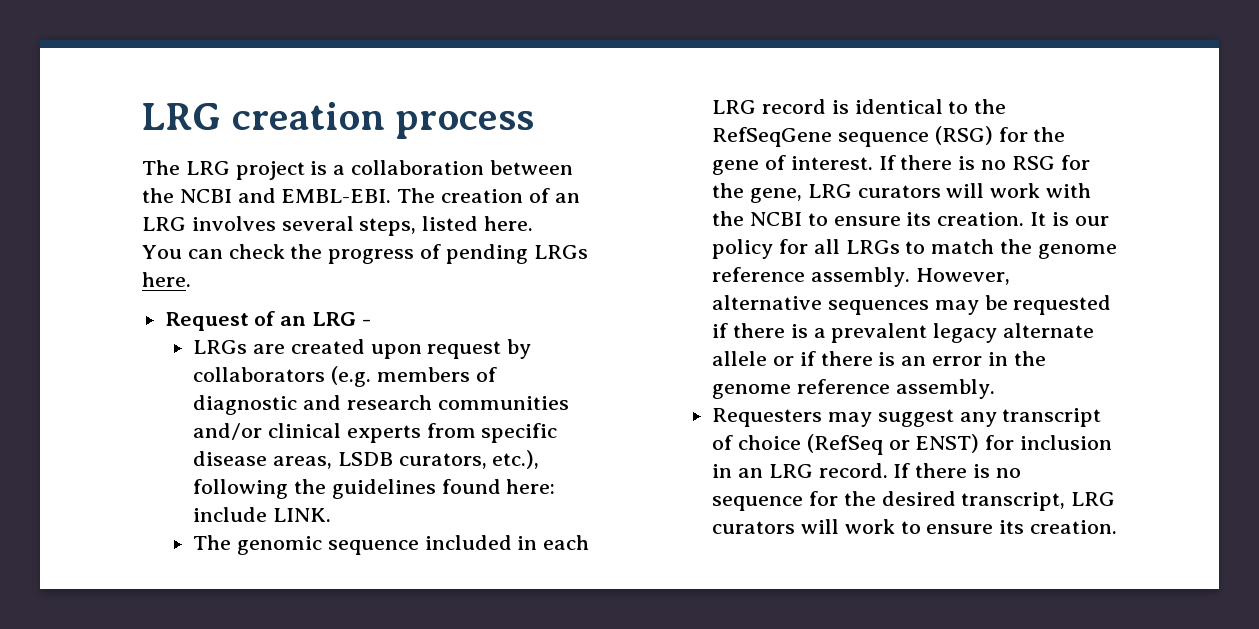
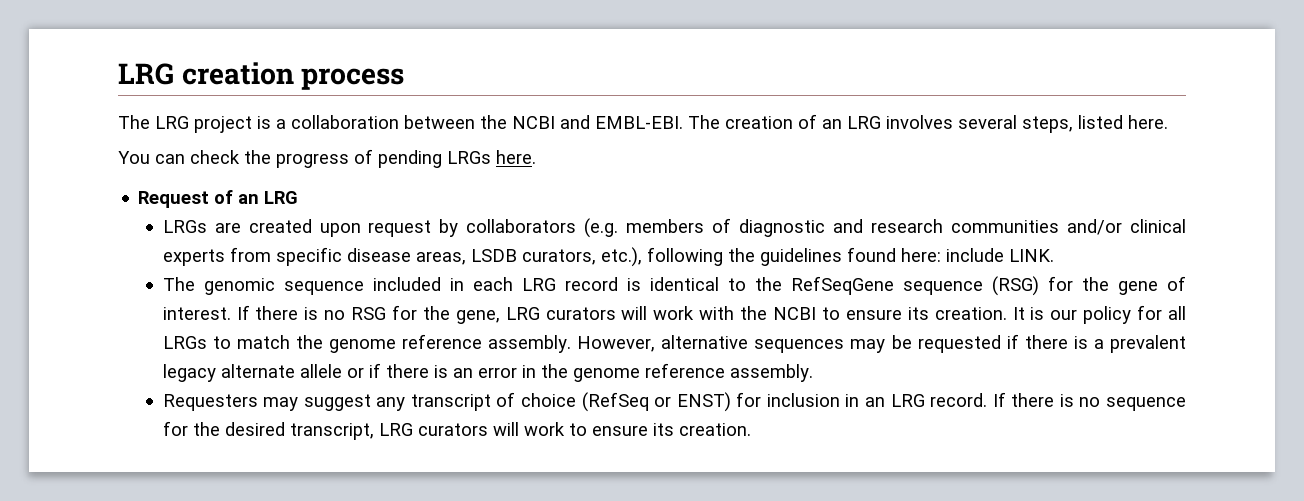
[361,319,371,326] - -> (299, 197) none

